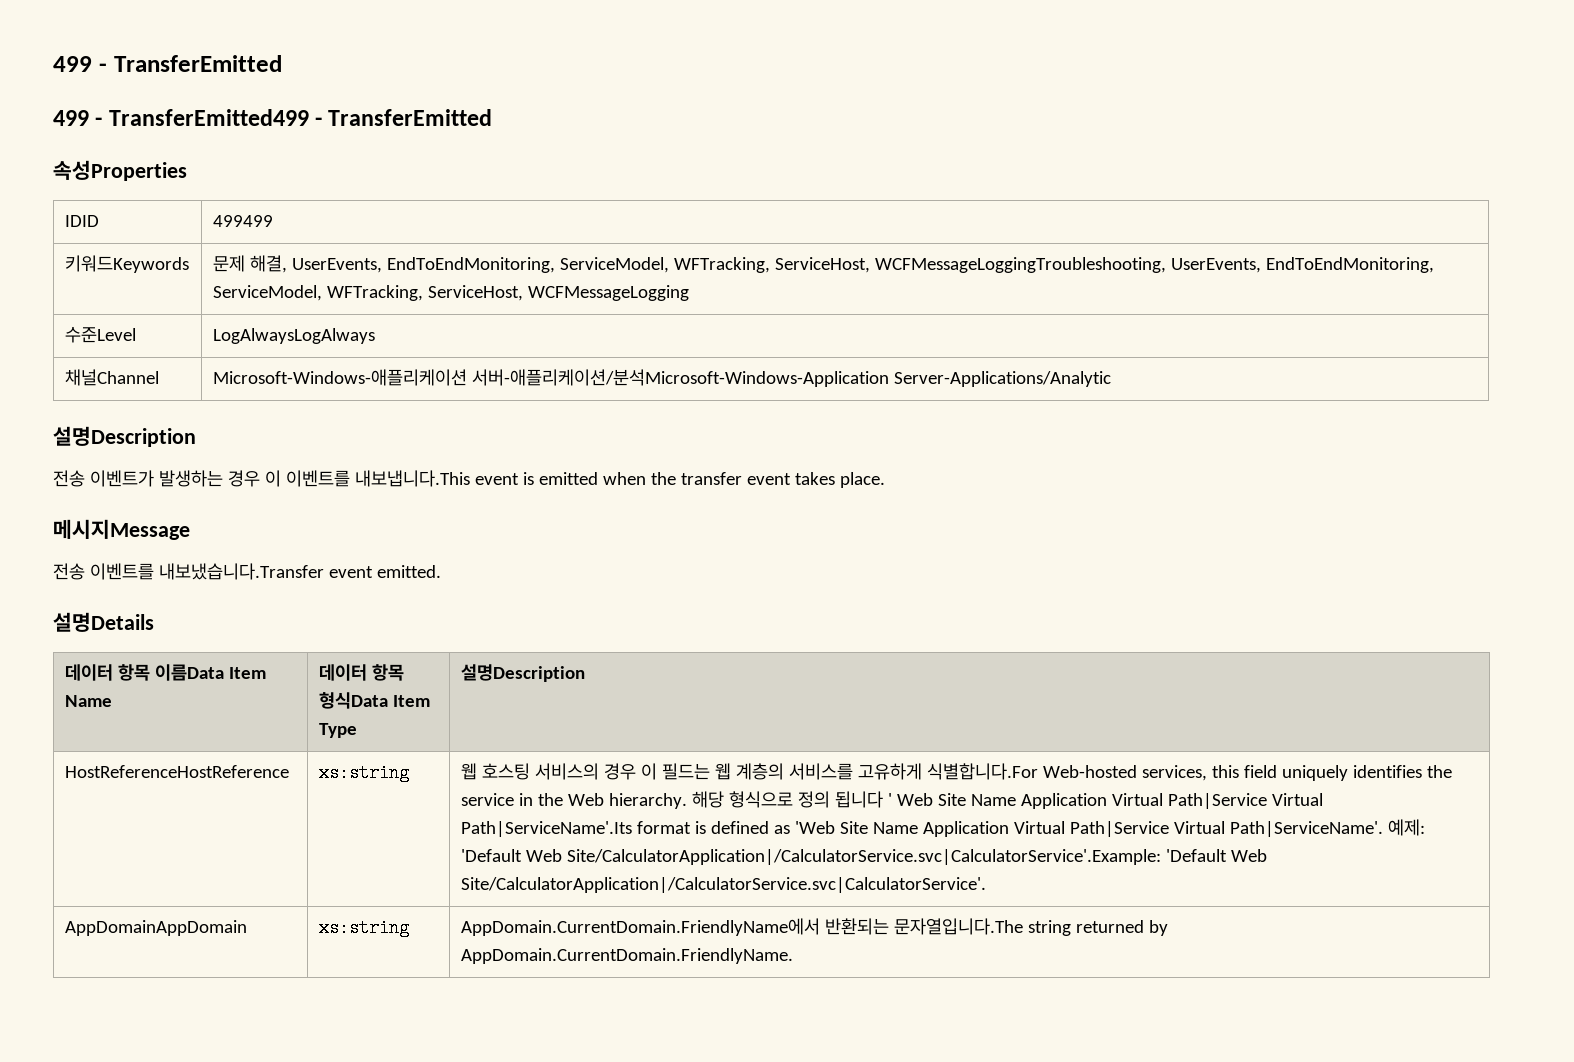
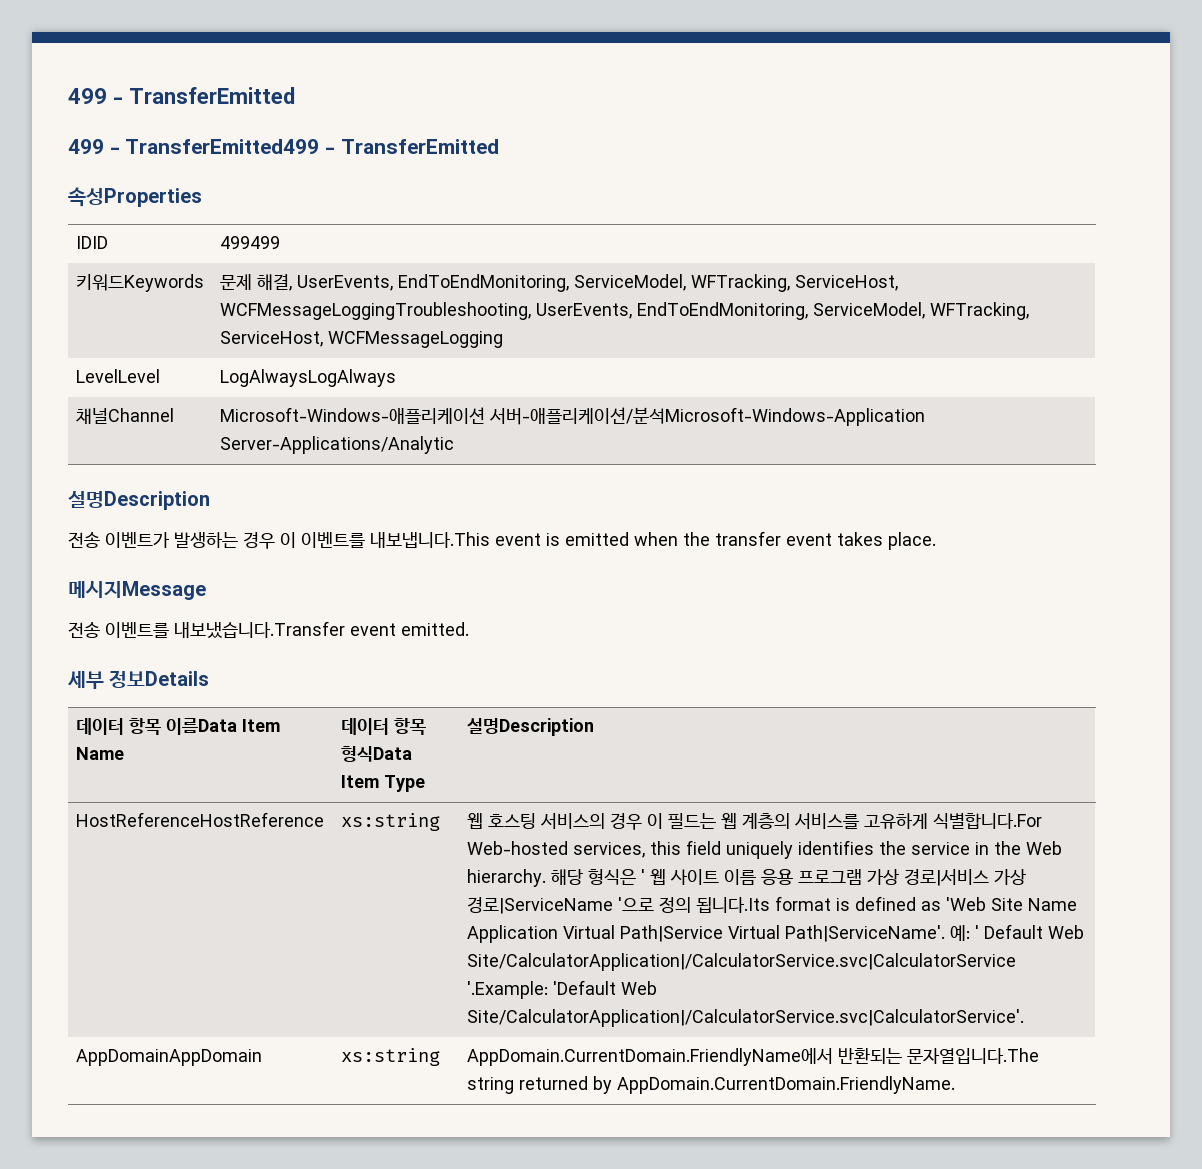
[64,326,136,343] 수준Level -> [75,369,160,383] LevelLevel
[53,612,154,632] 설명Details -> [68,670,210,689] 세부 정보Details
[728,791,1323,809] [460,821,632,837] 형식으로 정의 됩니다 ' Web Site Name Application Virtual Path|Service Virtual Path|ServiceName'.Its -> [587,869,1026,886] [466,897,770,914] 형식은 ' 웹 사이트 이름 응용 프로그램 가상 경로|서비스 가상 경로|ServiceName '으로 정의 됩니다.Its
[1387,819,1425,836] [460,849,1161,865] 예제: 'Default Web Site/CalculatorApplication|/CalculatorService.svc|CalculatorService'.Example: -> [949,924,1084,941] [466,953,1016,971] [466,981,548,999] 예: ' Default Web Site/CalculatorApplication|/CalculatorService.svc|CalculatorService '.Example:

